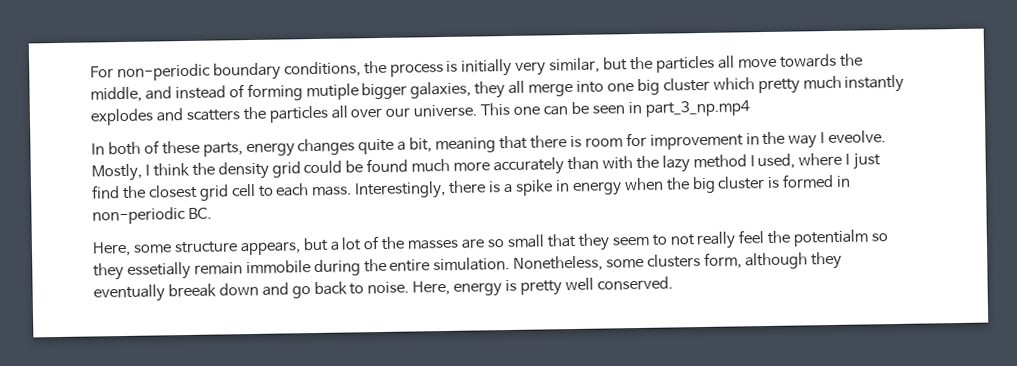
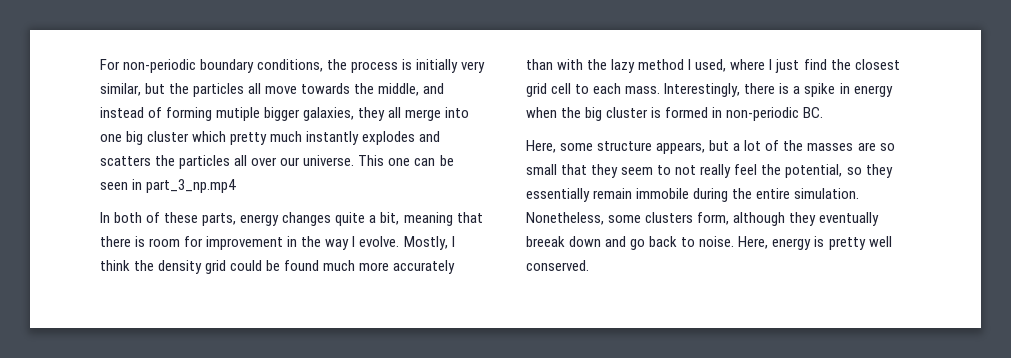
[828,130,887,144] eveolve. -> [359,236,400,247] evolve.
[793,229,870,247] potentialm -> [785,164,843,178] potential,
[126,261,191,280] essetially -> [526,188,590,202] essentially

